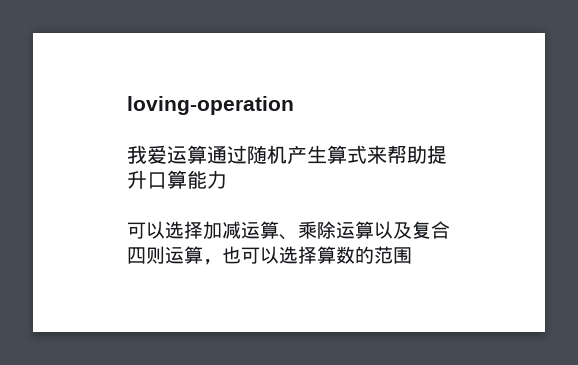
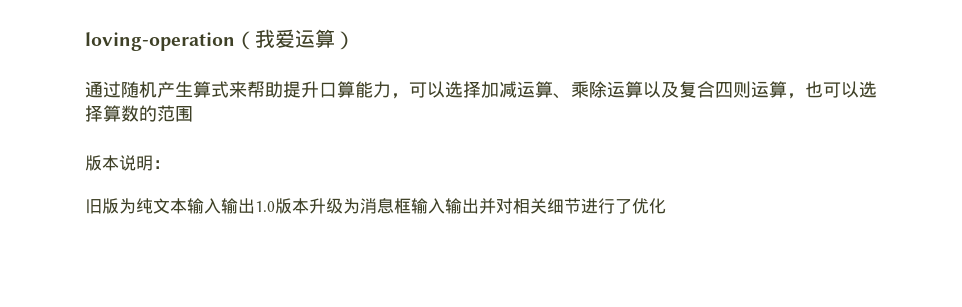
(294, 105) // -> [235,31,255,50] （
(207, 154) none -> [335,31,355,50] ） //
(227, 179) // -> [391,93,409,99] ，
(412, 255) none -> [85,155,170,171] [85,198,666,214] // 版本说明： // 旧版为纯文本输入输出1.0版本升级为消息框输入输出并对相关细节进行了优化

